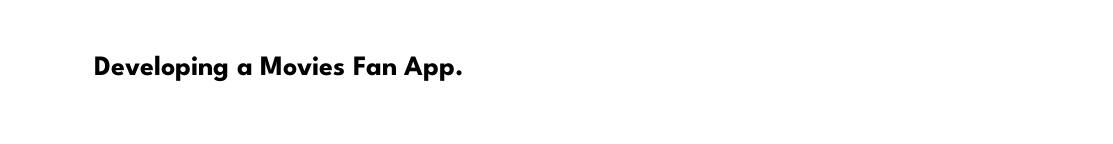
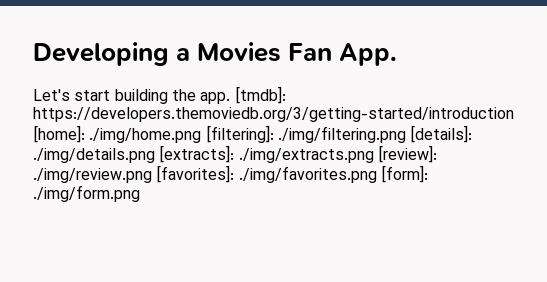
(465, 68) none -> [33,86,286,104] [33,107,514,122] [33,125,473,143] [33,145,437,163] [33,165,428,183] [33,185,140,202] // Let's start building the app. [tmdb]: https://developers.themoviedb.org/3/getting-started/introduction [home]: ./img/home.png [filtering]: ./img/filtering.png [details]: ./img/details.png [extracts]: ./img/extracts.png [review]: ./img/review.png [favorites]: ./img/favorites.png [form]: ./img/form.png

